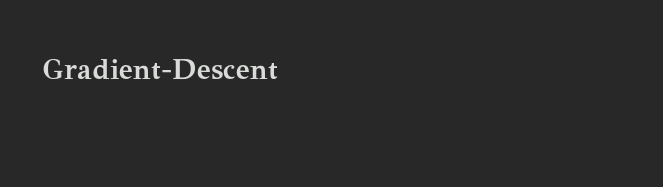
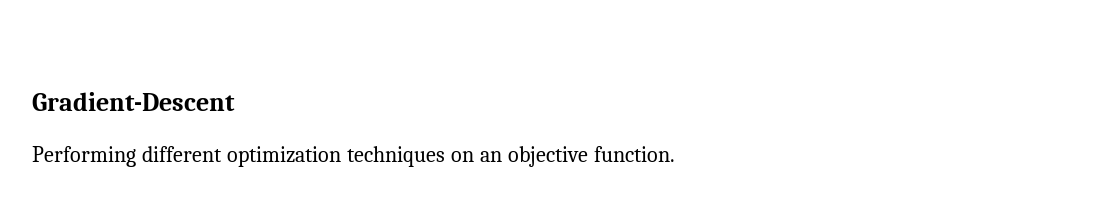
(278, 69) none -> [32,146,675,167] // Performing different optimization techniques on an objective function.

